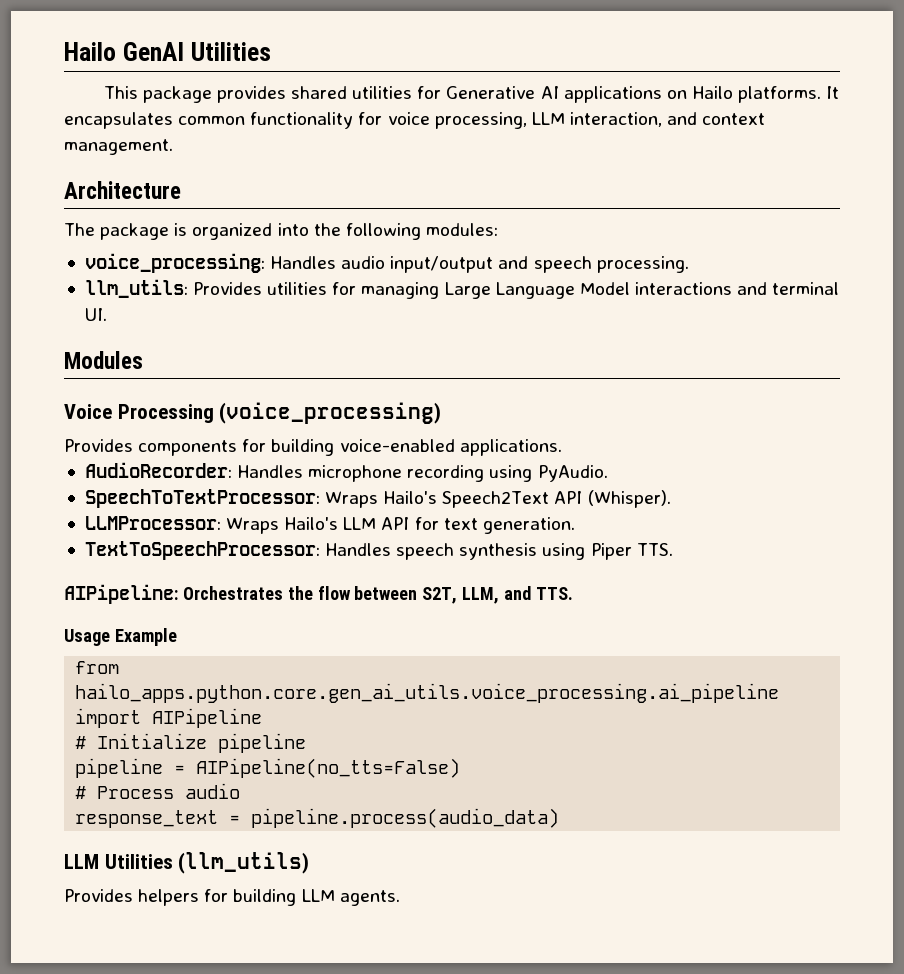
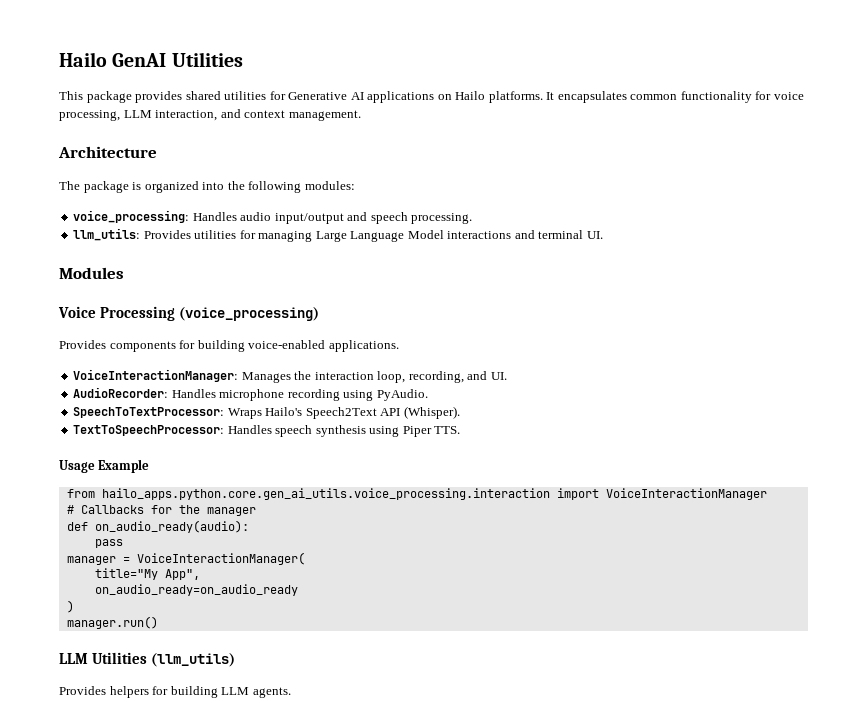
(562, 447) none -> [73,369,507,383] // VoiceInteractionManager: Manages the interaction loop, recording, and UI.
[84,516,575,534] // LLMProcessor: Wraps Hailo's LLM API for text generation. -> (460, 412) none
[64,584,573,604] [64,628,177,646] [75,661,120,674] [75,683,780,703] [75,708,263,728] [75,733,307,753] [75,758,461,778] [75,783,241,799] [75,808,560,828] AIPipeline: Orchestrates the flow between S2T, LLM, and TTS. // Usage Example // from hailo_apps.python.core.gen_ai_utils.voice_processing.ai_pipeline import AIPipeline // # Initialize pipeline // pipeline = AIPipeline(no_tts=False) // # Process audio // response_text = pipeline.process(audio_data) -> [59,459,150,473] [66,488,767,500] [66,505,256,516] [66,520,249,533] [94,539,123,548] [66,552,305,565] [94,568,200,580] [94,584,298,596] [66,600,74,613] [66,616,158,629] Usage Example // from hailo_apps.python.core.gen_ai_utils.voice_processing.interaction import VoiceInteractionManager // # Callbacks for the manager // def on_audio_ready(audio): // pass // manager = VoiceInteractionManager( // title="My App", // on_audio_ready=on_audio_ready // ) // manager.run()

